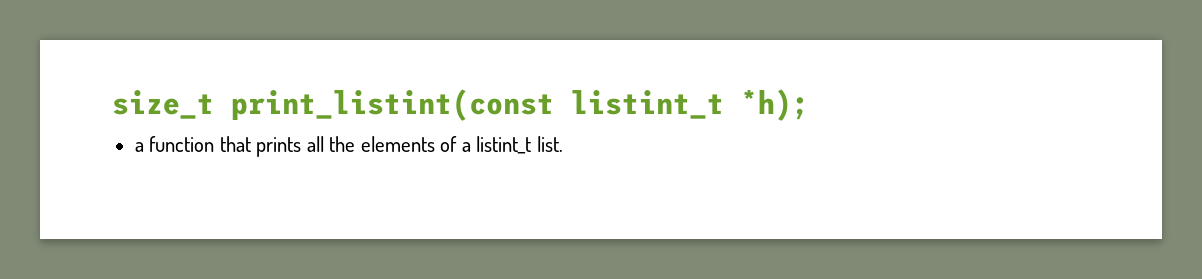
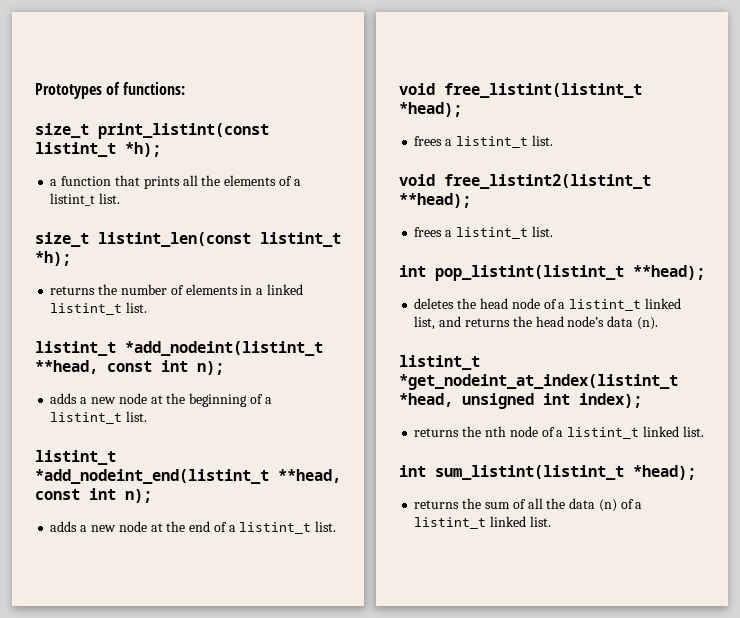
(112, 104) none -> [35,82,186,99] Prototypes of functions: //
(563, 144) none -> [35,232,341,247] [35,251,71,266] [50,284,303,295] [50,302,148,315] [35,341,323,356] [35,360,224,375] [50,393,272,407] [50,411,148,424] [35,450,116,465] [35,469,341,484] [35,488,152,503] [50,521,337,534] [399,83,642,98] [399,102,462,117] [414,135,553,148] [399,174,651,189] [399,193,471,208] [414,226,553,239] [399,265,705,281] [414,298,681,311] [414,316,658,330] [399,355,480,370] [399,374,678,390] [399,393,642,409] [414,426,704,439] [399,465,696,480] [414,498,643,512] [414,516,551,529] // size_t listint_len(const listint_t *h); // returns the number of elements in a linked listint_t list. // listint_t *add_nodeint(listint_t **head, const int n); // adds a new node at the beginning of a listint_t list. // listint_t *add_nodeint_end(listint_t **head, const int n); // adds a new node at the end of a listint_t list. // void free_listint(listint_t *head); // frees a listint_t list. // void free_listint2(listint_t **head); // frees a listint_t list. // int pop_listint(listint_t **head); // deletes the head node of a listint_t linked list, and returns the head node’s data (n). // listint_t *get_nodeint_at_index(listint_t *head, unsigned int index); // returns the nth node of a listint_t linked list. // int sum_listint(listint_t *head); // returns the sum of all the data (n) of a listint_t linked list.

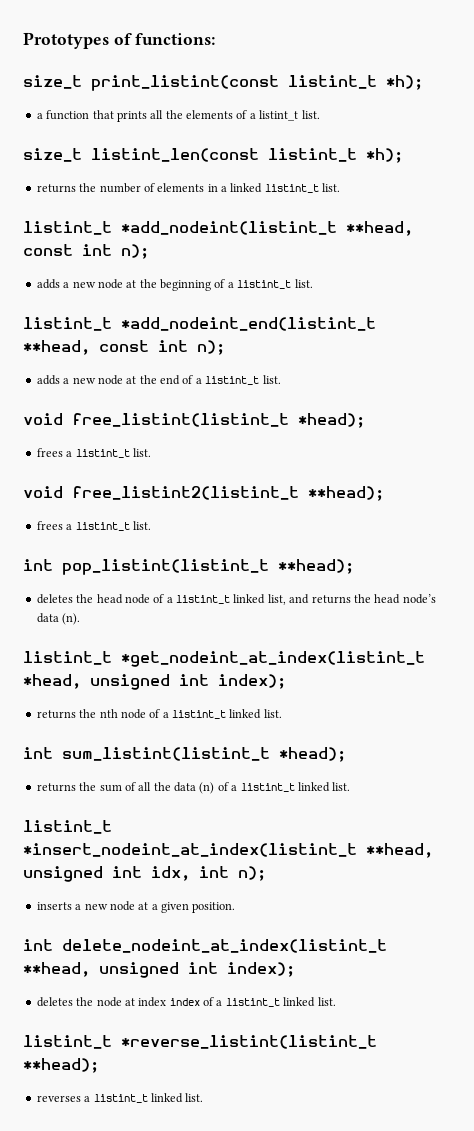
(551, 521) none -> [23,820,112,834] [23,843,433,858] [23,866,266,882] [36,901,236,913] [23,939,387,953] [23,962,295,978] [36,997,336,1007] [23,1035,377,1049] [23,1058,99,1073] [36,1093,204,1103] // listint_t *insert_nodeint_at_index(listint_t **head, unsigned int idx, int n); // inserts a new node at a given position. // int delete_nodeint_at_index(listint_t **head, unsigned int index); // deletes the node at index index of a listint_t linked list. // listint_t *reverse_listint(listint_t **head); // reverses a listint_t linked list.

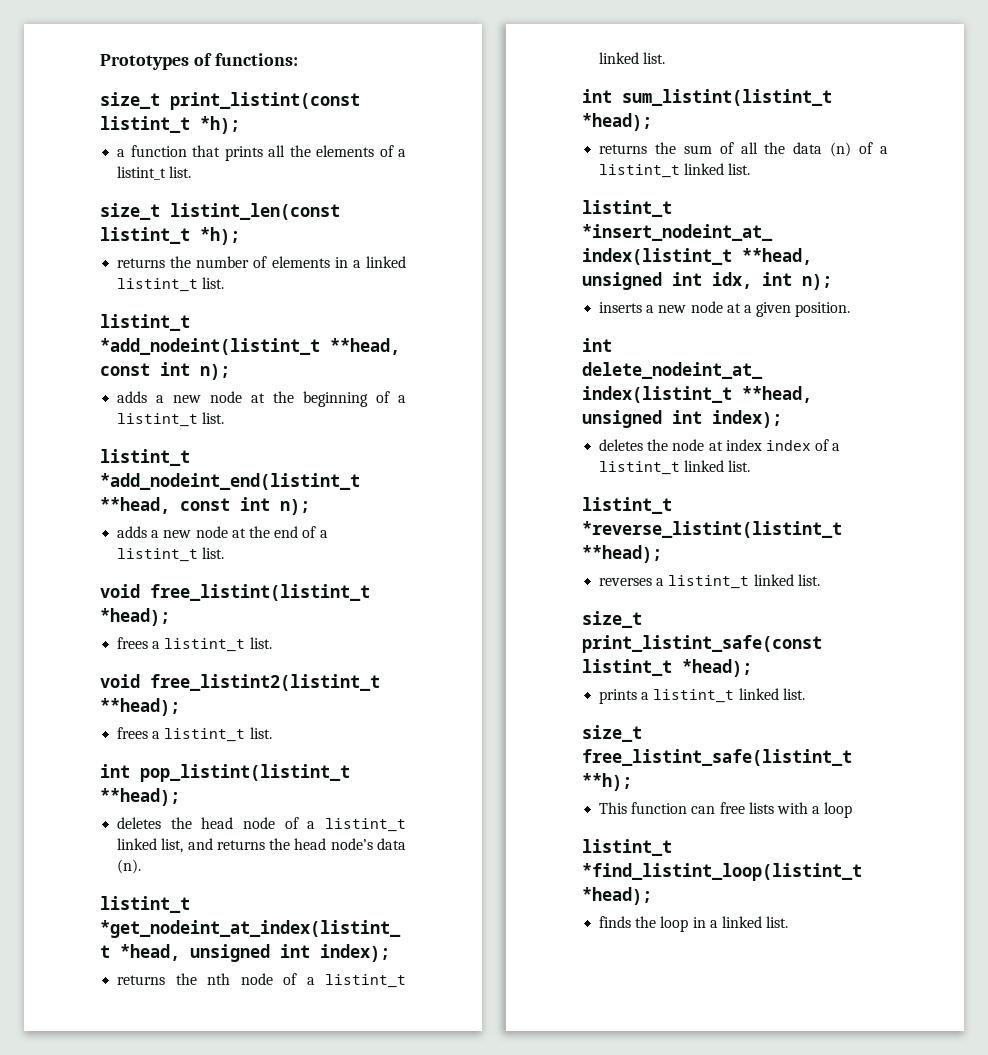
(204, 1097) none -> [582,611,642,628] [582,635,822,653] [582,659,752,677] [599,688,805,704] [582,725,642,742] [582,749,852,766] [582,773,632,791] [599,802,853,818] [582,839,672,856] [582,863,862,881] [582,887,652,905] [599,916,789,932] // size_t print_listint_safe(const listint_t *head); // prints a listint_t linked list. // size_t free_listint_safe(listint_t **h); // This function can free lists with a loop // listint_t *find_listint_loop(listint_t *head); // finds the loop in a linked list.

